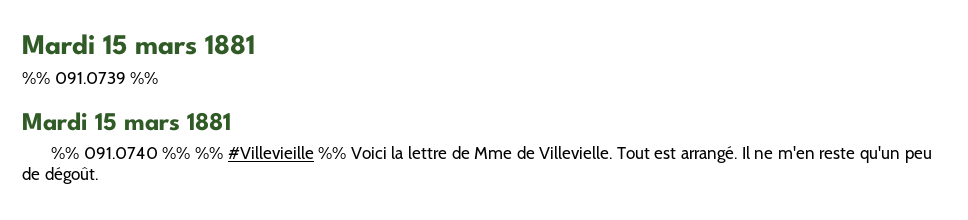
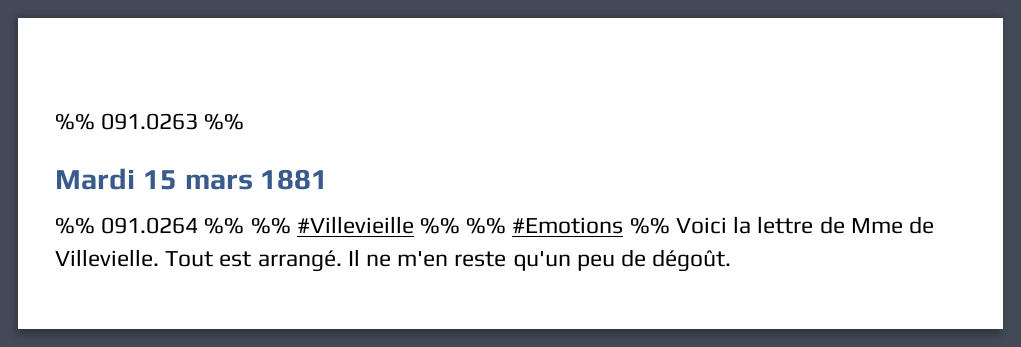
[22,34,255,55] [22,72,126,84] Mardi 15 mars 1881 // %% 091.0739 -> [55,113,199,130] %% 091.0263
[83,147,158,159] 091.0740 -> [101,217,199,234] 091.0264
(347, 153) none -> [466,217,670,234] %% #Emotions %%

